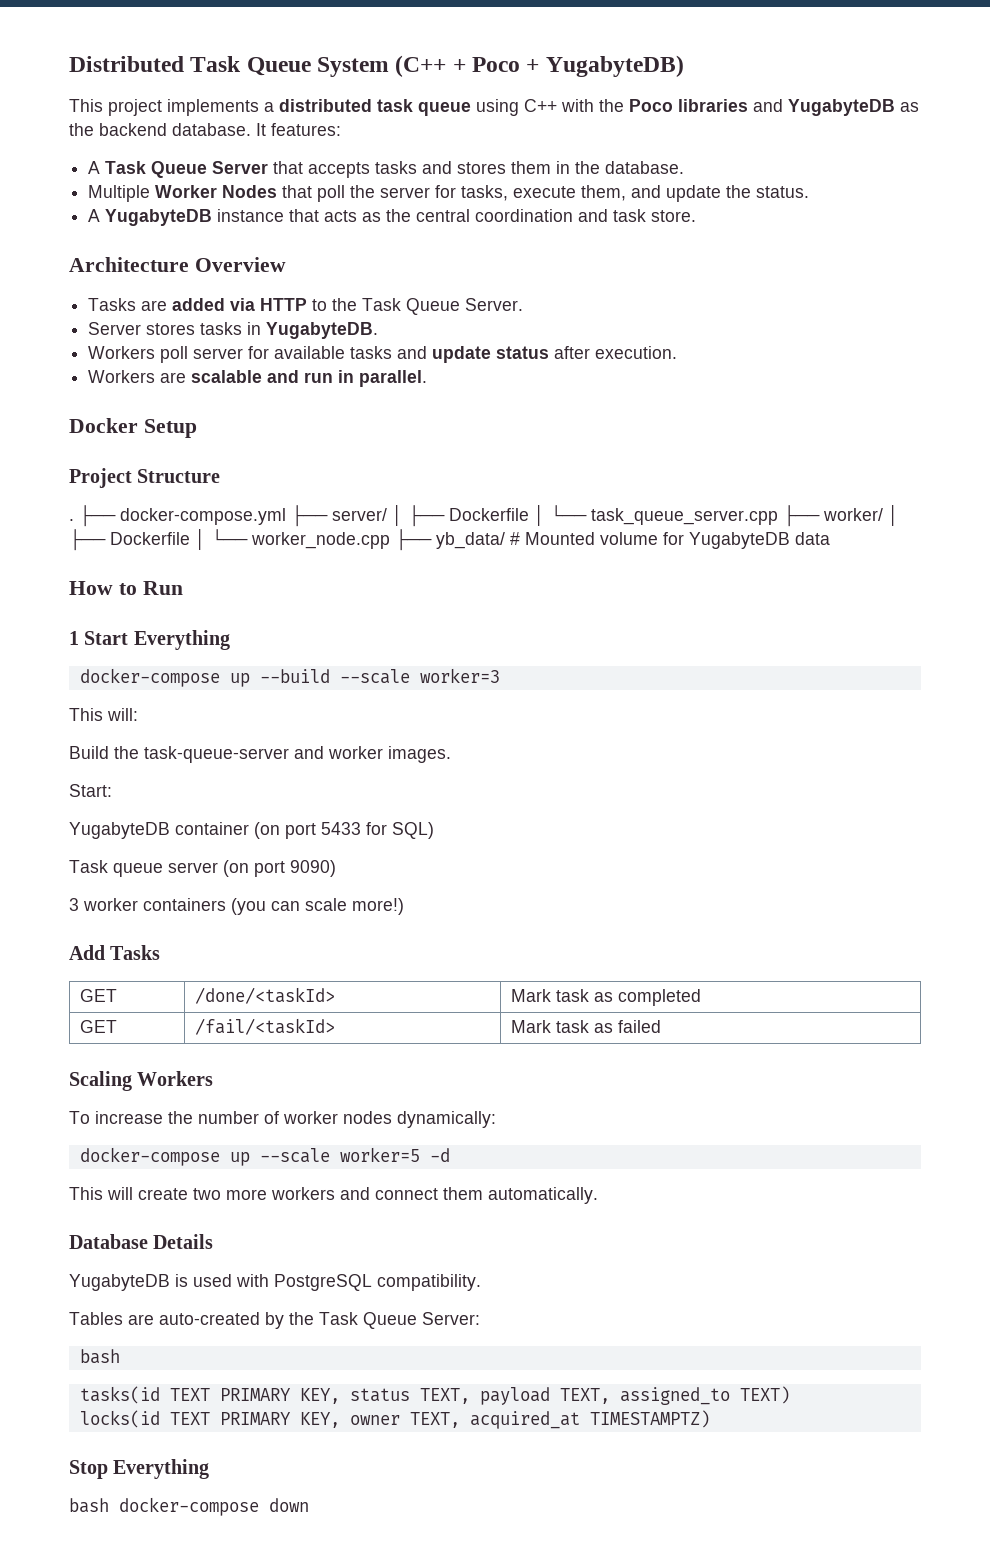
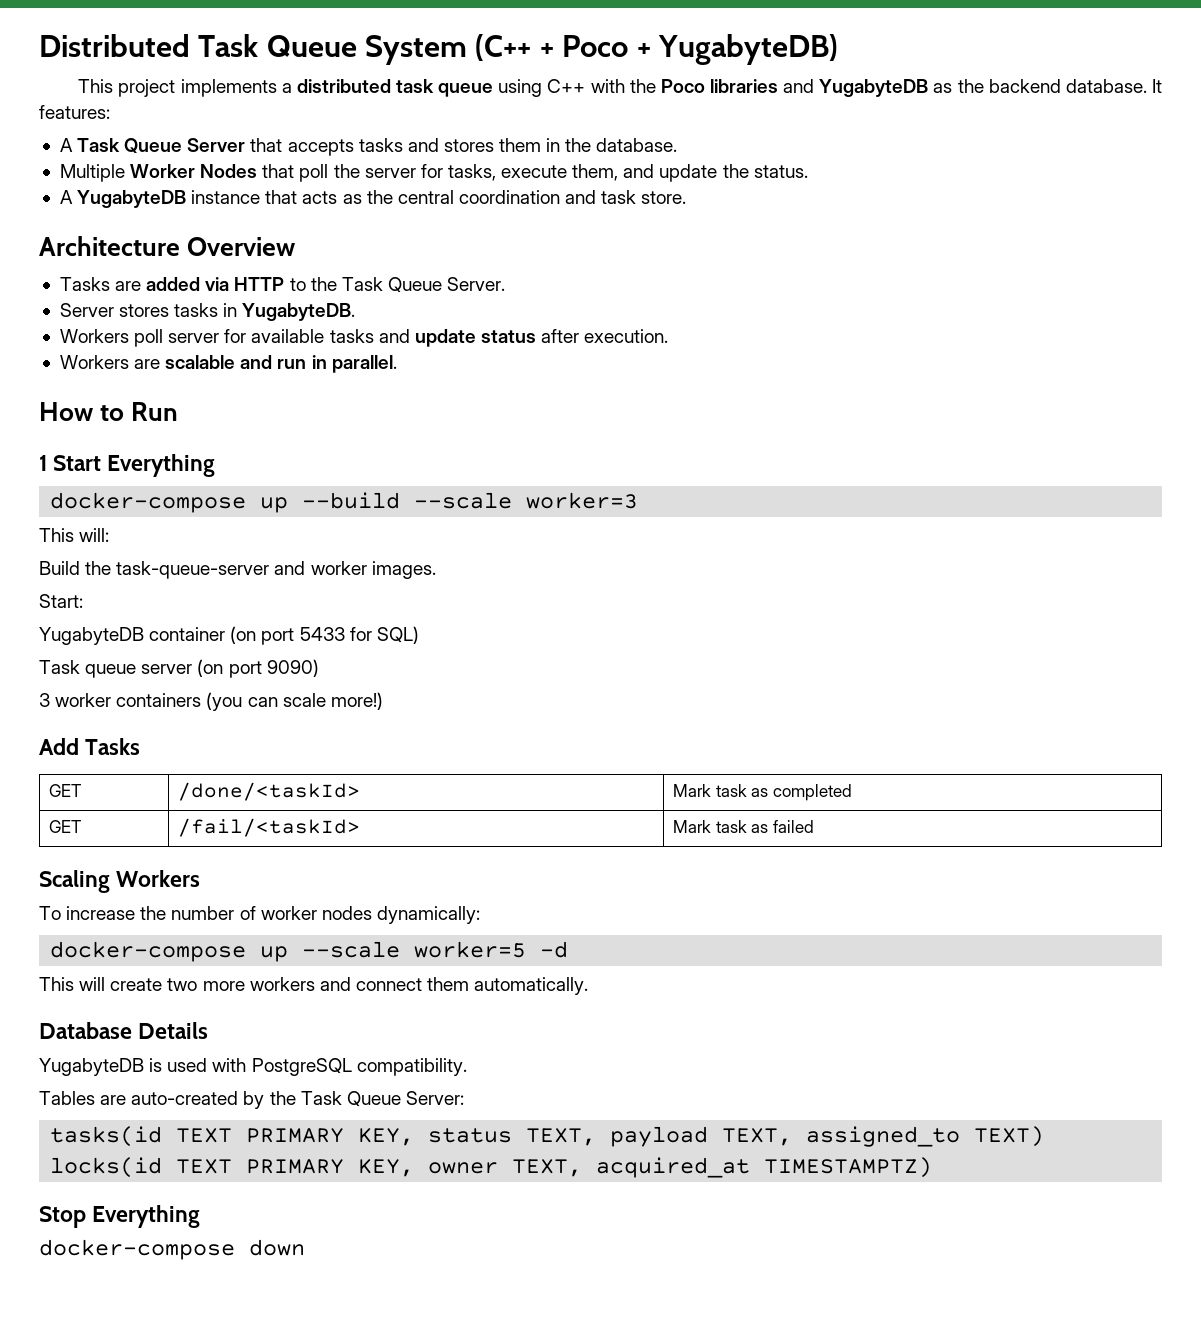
[69,418,197,438] [69,468,221,488] [69,505,899,527] [69,529,830,551] // Docker Setup // Project Structure // . ├── docker-compose.yml ├── server/ │ ├── Dockerfile │ └── task_queue_server.cpp ├── worker/ │ ├── Dockerfile │ └── worker_node.cpp ├── yb_data/ # Mounted volume for YugabyteDB data -> (397, 364) none
[79,1349,120,1364] // bash -> (464, 1098) none
[69,1498,109,1513] bash -> (201, 1216) none

